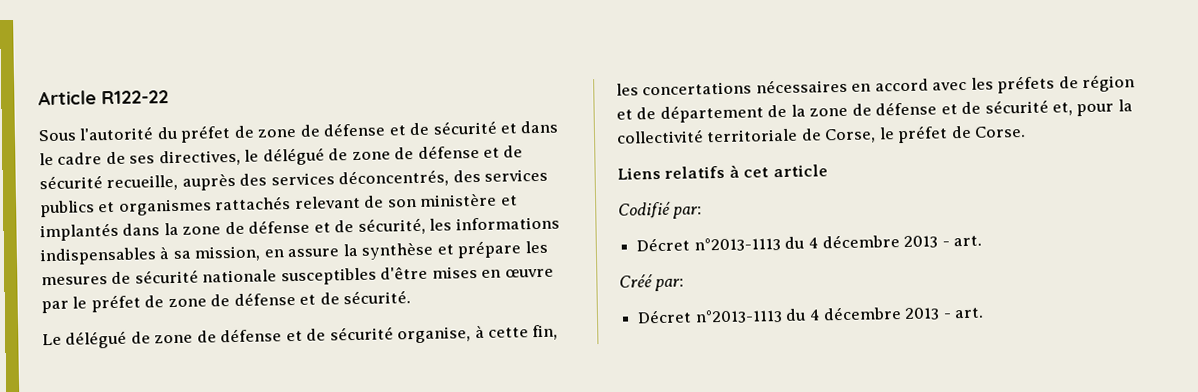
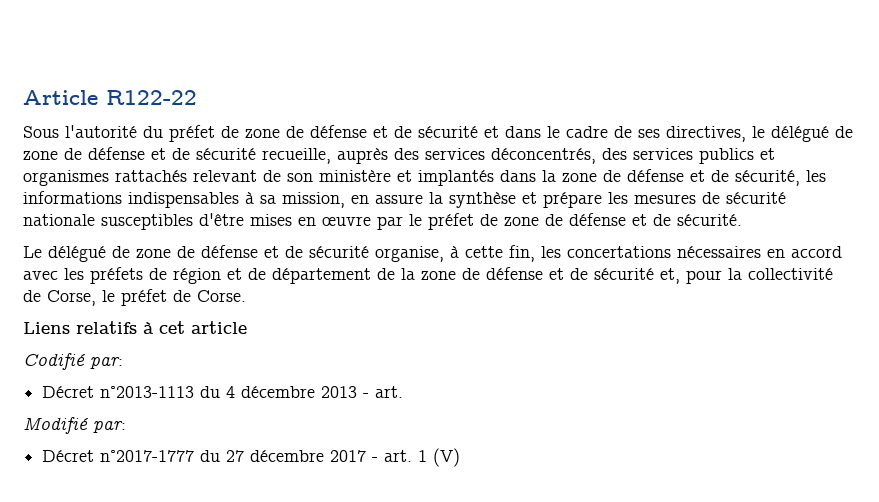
[706,128,799,143] territoriale -> (833, 274) none
[619,274,685,292] [637,306,985,324] Créé par: // Décret n°2013-1113 du 4 décembre 2013 - art. -> [23,417,126,434] [42,448,461,467] Modifié par: // Décret n°2017-1777 du 27 décembre 2017 - art. 1 (V)

